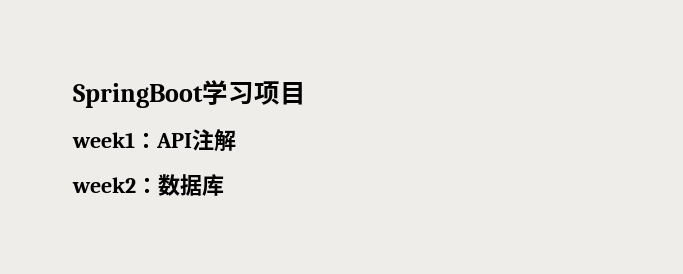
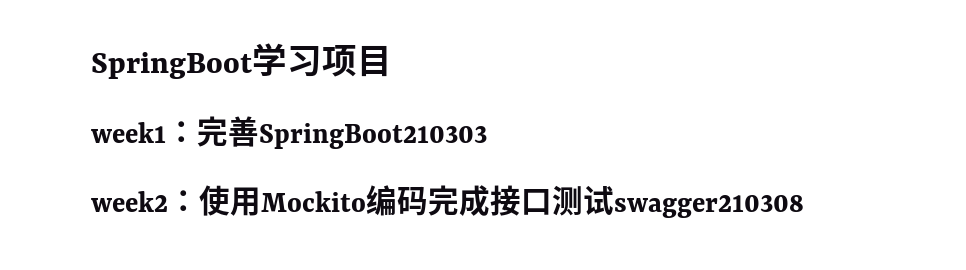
[156,129,236,152] API注解 -> [197,116,487,149] 完善SpringBoot210303
[158,174,224,196] 数据库 -> [199,185,804,218] 使用Mockito编码完成接口测试swagger210308

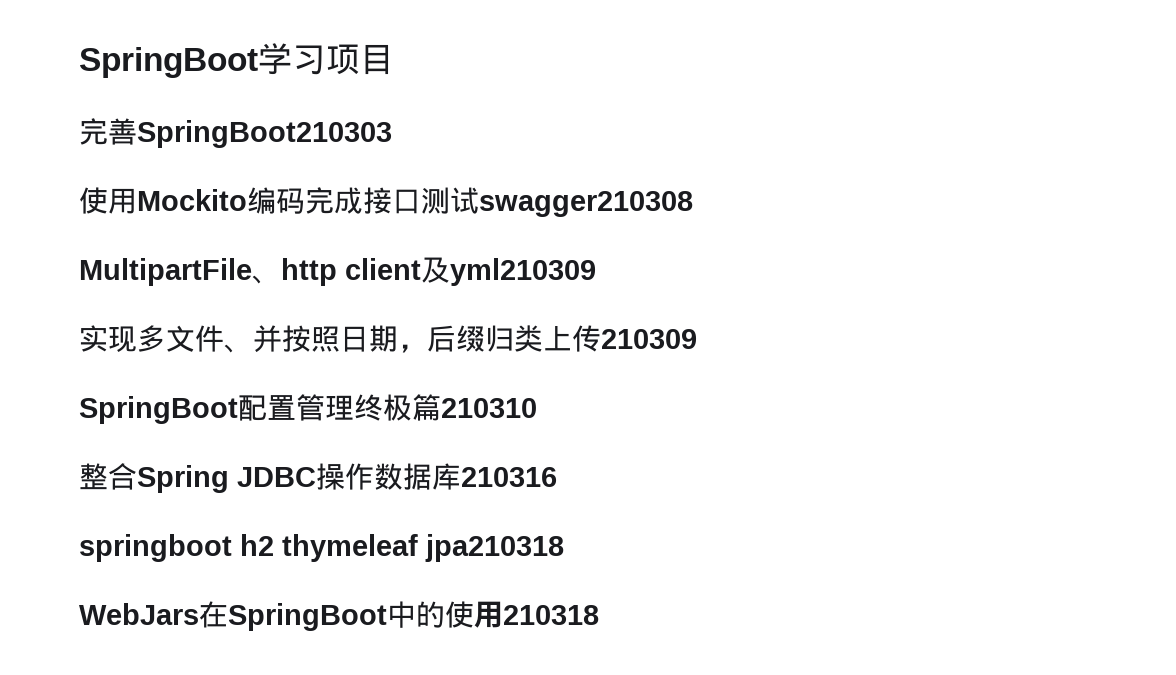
[91,121,197,143] week1： -> (394, 59) none
[91,190,199,212] week2： -> (392, 134) none
(804, 206) none -> [79,257,596,286] [79,325,697,353] [79,394,537,424] [79,463,557,493] [79,534,564,562] [79,601,599,631] // MultipartFile、http client及yml210309 // 实现多文件、并按照日期，后缀归类上传210309 // SpringBoot配置管理终极篇210310 // 整合Spring JDBC操作数据库210316 // springboot h2 thymeleaf jpa210318 // WebJars在SpringBoot中的使⽤210318

